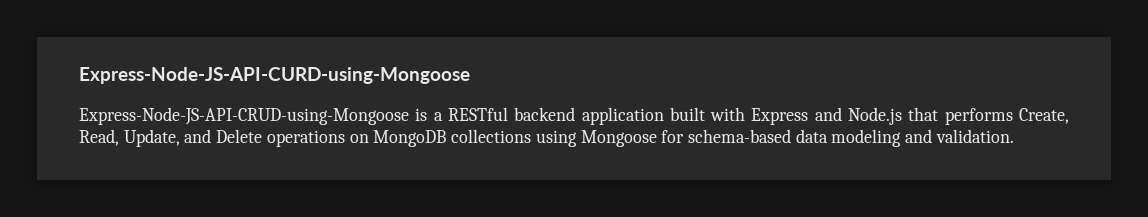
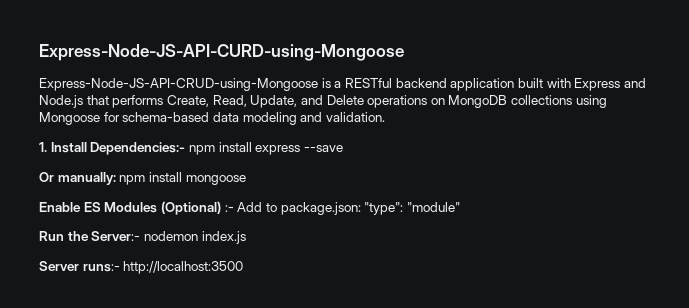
(1014, 136) none -> [39,142,343,155] [39,172,246,185] [39,201,460,215] [39,231,246,244] [39,261,244,274] // 1. Install Dependencies:- npm install express --save // Or manually: npm install mongoose // Enable ES Modules (Optional) :- Add to package.json: "type": "module" // Run the Server:- nodemon index.js // Server runs:- http://localhost:3500

